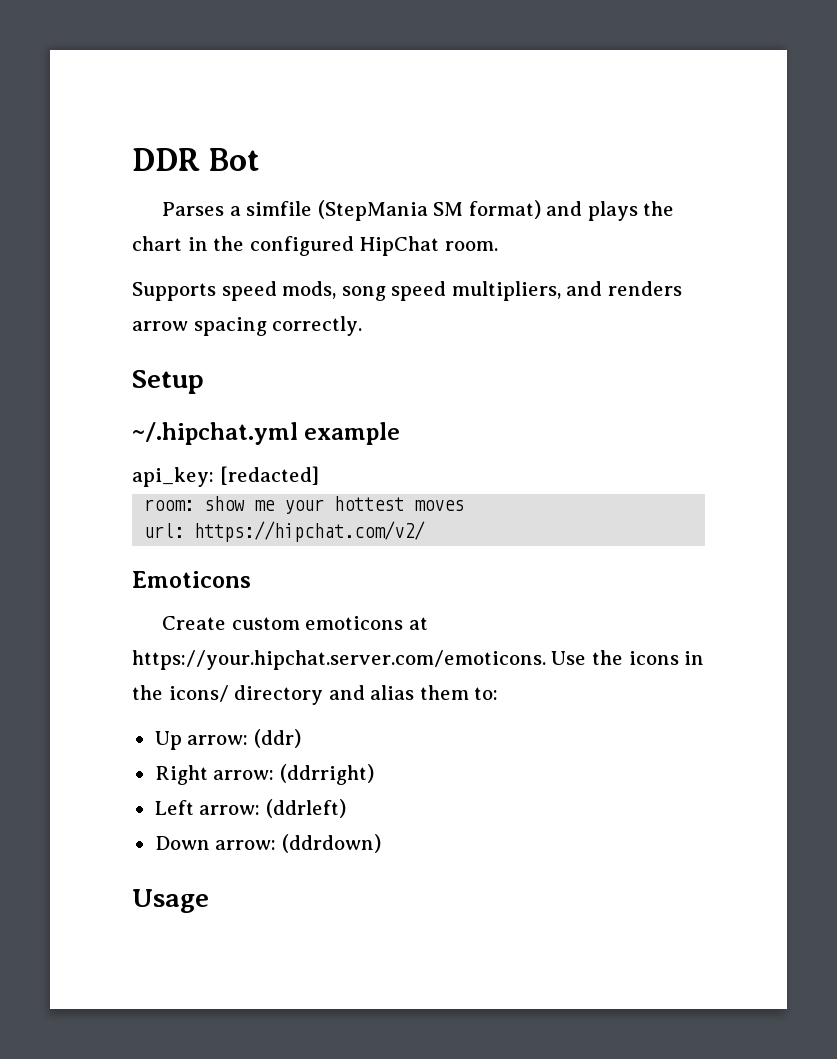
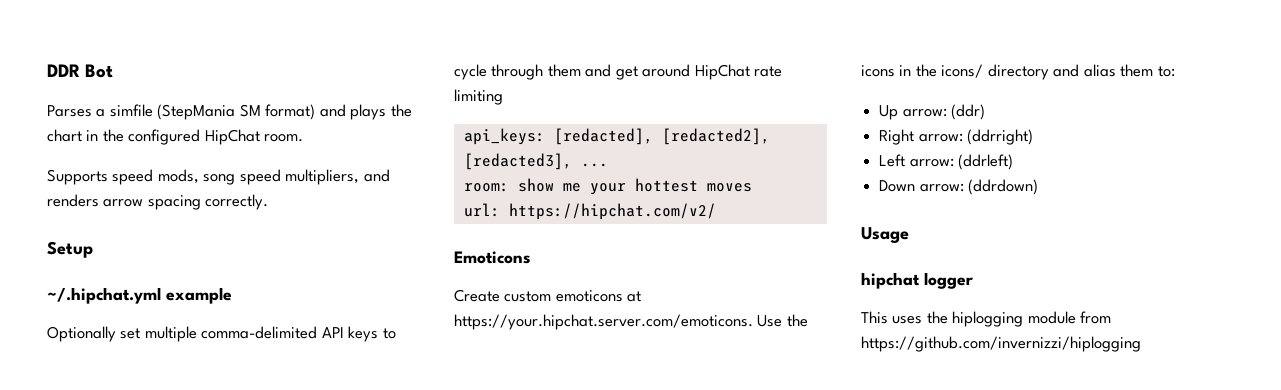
[132,466,319,487] api_key: [redacted] -> [47,326,396,342] [454,64,783,80] [454,89,503,105] [463,128,770,145] [463,153,608,170] Optionally set multiple comma-delimited API keys to cycle through them and get around HipChat rate limiting // api_keys: [redacted], [redacted2], [redacted3], ...
(209, 901) none -> [861,272,973,289] [861,311,1112,327] [861,336,1141,352] // hipchat logger // This uses the hiplogging module from https://github.com/invernizzi/hiplogging

